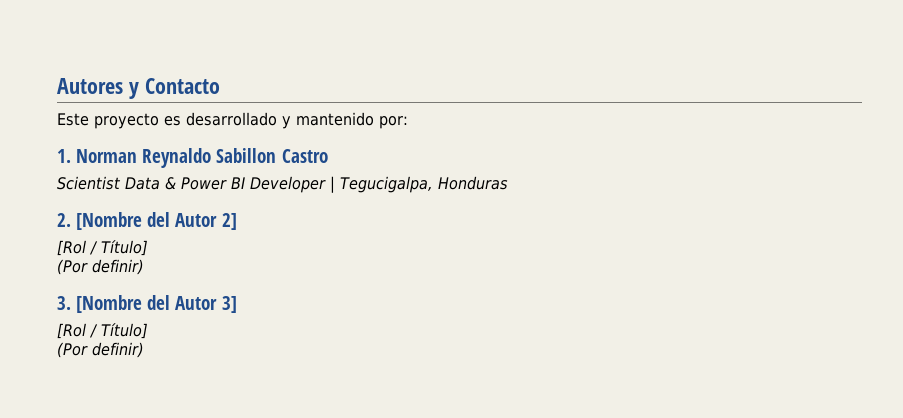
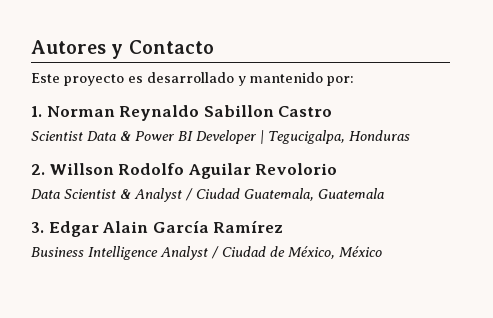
[76,212,237,230] [57,240,148,256] [57,259,144,275] [57,295,237,313] [57,323,148,339] [57,342,144,358] [Nombre del Autor 2] // [Rol / Título] // (Por definir) // 3. [Nombre del Autor 3] // [Rol / Título] // (Por definir) -> [49,163,338,179] [31,188,384,202] [31,221,284,237] [31,246,382,260] Willson Rodolfo Aguilar Revolorio // Data Scientist & Analyst / Ciudad Guatemala, Guatemala // 3. Edgar Alain García Ramírez // Business Intelligence Analyst / Ciudad de México, México

